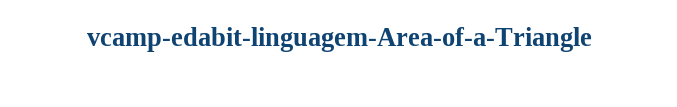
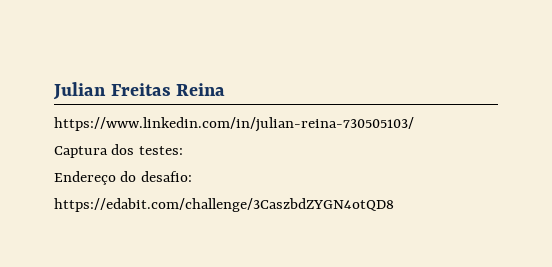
[87,27,592,52] vcamp-edabit-linguagem-Area-of-a-Triangle -> [53,82,226,100] [54,117,414,132] [54,144,183,158] [54,171,192,185] [54,198,394,212] Julian Freitas Reina // https://www.linkedin.com/in/julian-reina-730505103/ // Captura dos testes: // Endereço do desafio: // https://edabit.com/challenge/3CaszbdZYGN4otQD8

